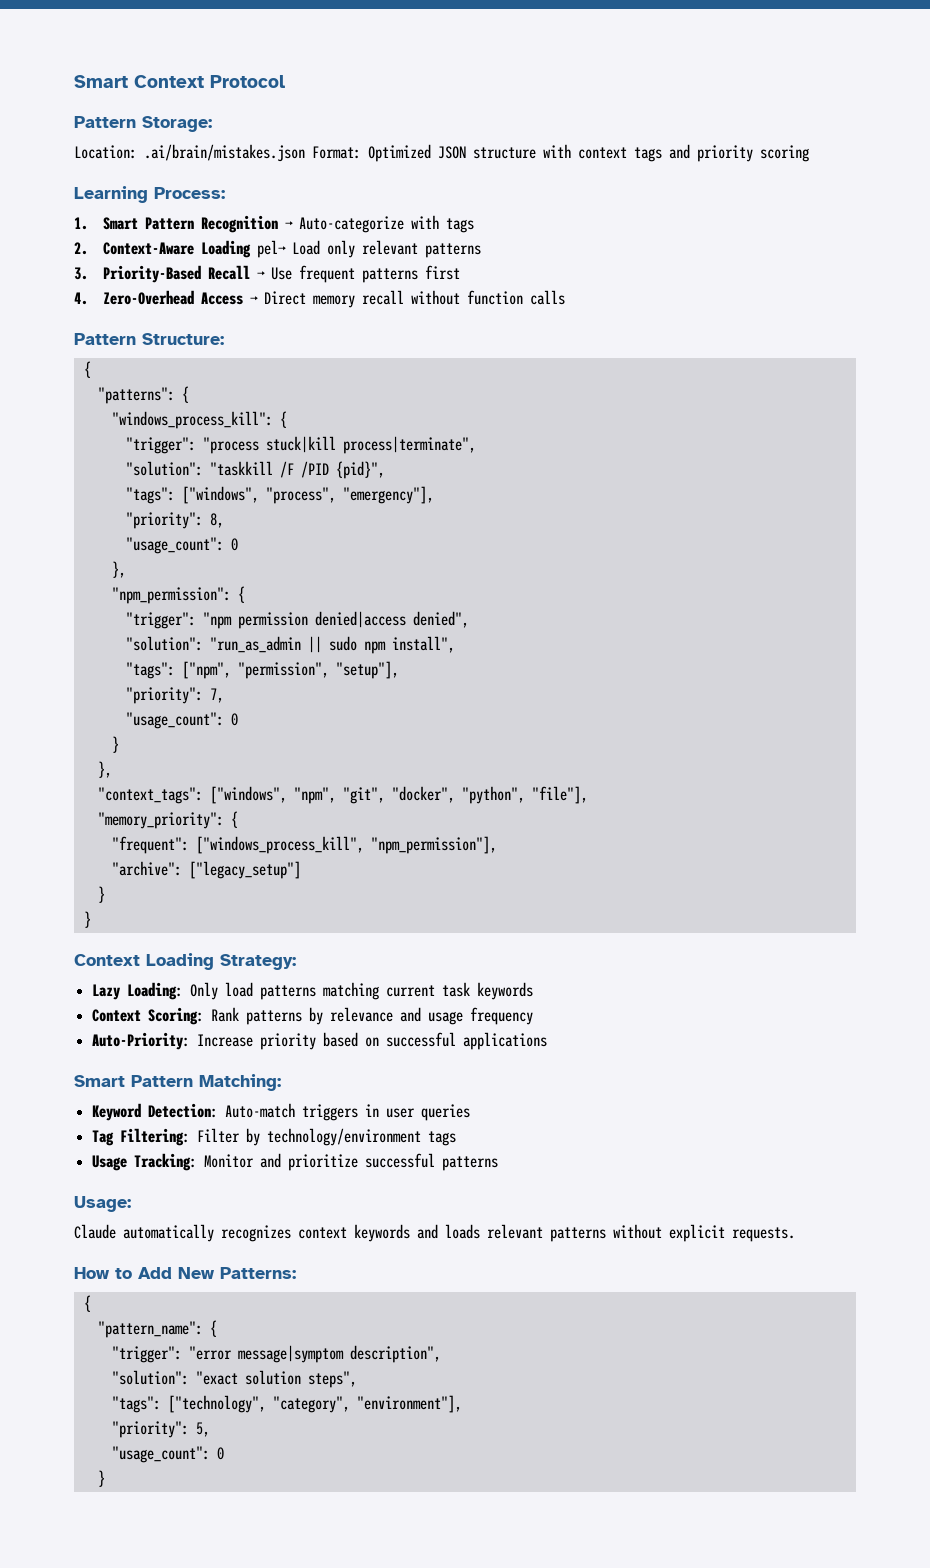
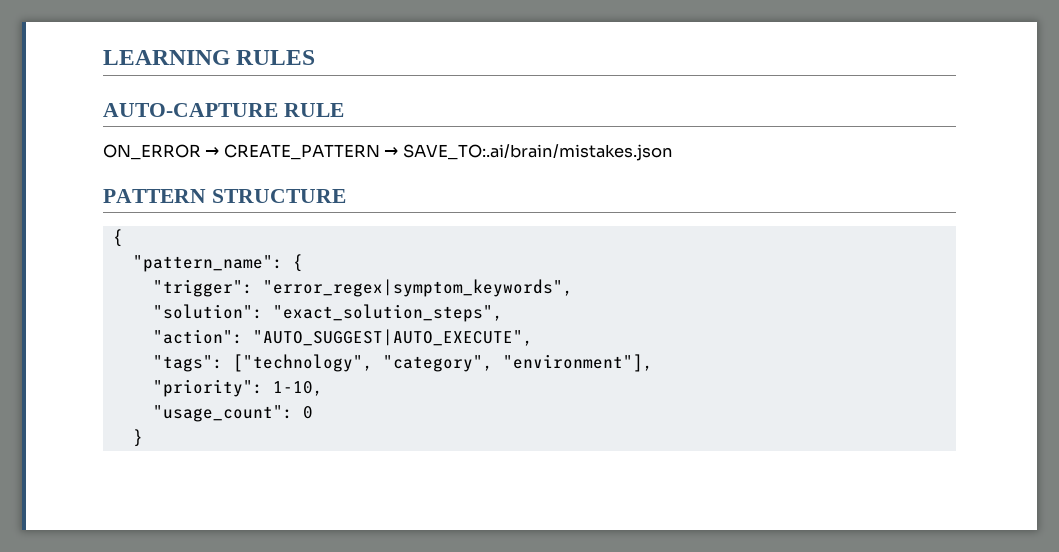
[74,75,285,88] [74,116,212,132] [74,144,809,162] [74,186,225,203] [74,215,475,233] [74,240,482,258] [74,265,461,283] [74,290,566,308] [74,333,224,345] [83,361,91,378] [97,386,189,404] [111,411,287,429] [125,436,476,454] [125,461,385,479] [125,486,434,504] [125,512,224,529] [125,537,238,554] [111,561,126,578] [111,586,245,604] [125,611,469,629] [125,636,455,654] [125,661,399,679] [125,687,224,704] [125,712,238,729] [111,736,119,753] [97,761,112,778] [97,786,588,804] [97,811,238,829] [111,836,497,854] [111,861,301,879] [97,886,105,903] [83,911,91,928] [74,953,296,970] [92,982,534,1000] [92,1007,534,1025] [92,1032,548,1050] [74,1074,281,1091] [92,1103,471,1121] [92,1128,457,1146] [92,1153,499,1171] [74,1196,131,1212] [74,1224,795,1242] [74,1267,296,1279] [83,1295,91,1312] [97,1320,217,1338] [111,1345,441,1363] [111,1370,357,1388] Smart Context Protocol // Pattern Storage: // Location: .ai/brain/mistakes.json Format: Optimized JSON structure with context tags and priority scoring // Learning Process: // 1. Smart Pattern Recognition → Auto-categorize with tags // 2. Context-Aware Loading pel→ Load only relevant patterns // 3. Priority-Based Recall → Use frequent patterns first // 4. Zero-Overhead Access → Direct memory recall without function calls // Pattern Structure: // { // "patterns": { // "windows_process_kill": { // "trigger": "process stuck|kill process|terminate", // "solution": "taskkill /F /PID {pid}", // "tags": ["windows", "process", "emergency"], // "priority": 8, // "usage_count": 0 // }, // "npm_permission": { // "trigger": "npm permission denied|access denied", // "solution": "run_as_admin || sudo npm install", // "tags": ["npm", "permission", "setup"], // "priority": 7, // "usage_count": 0 // } // }, // "context_tags": ["windows", "npm", "git", "docker", "python", "file"], // "memory_priority": { // "frequent": ["windows_process_kill", "npm_permission"], // "archive": ["legacy_setup"] // } // } // Context Loading Strategy: // Lazy Loading: Only load patterns matching current task keywords // Context Scoring: Rank patterns by relevance and usage frequency // Auto-Priority: Increase priority based on successful applications // Smart Pattern Matching: // Keyword Detection: Auto-match triggers in user queries // Tag Filtering: Filter by technology/environment tags // Usage Tracking: Monitor and prioritize successful patterns // Usage: // Claude automatically recognizes context keywords and loads relevant patterns without explicit requests. // How to Add New Patterns: // { // "pattern_name": { // "trigger": "error message|symptom description", // "solution": "exact solution steps", -> [103,50,316,65] [103,103,344,117] [103,144,673,161] [103,189,346,203] [112,229,123,247] [132,254,303,272] [152,279,573,297] [152,304,503,322] [152,329,533,346] LEARNING RULES // AUTO-CAPTURE RULE // ON_ERROR → CREATE_PATTERN → SAVE_TO:.ai/brain/mistakes.json // PATTERN STRUCTURE // { // "pattern_name": { // "trigger": "error_regex|symptom_keywords", // "solution": "exact_solution_steps", // "action": "AUTO_SUGGEST|AUTO_EXECUTE",
[195,1422,210,1437] 5, -> [272,381,323,396] 1-10,

